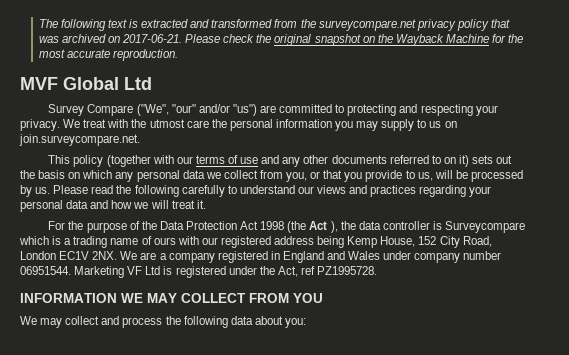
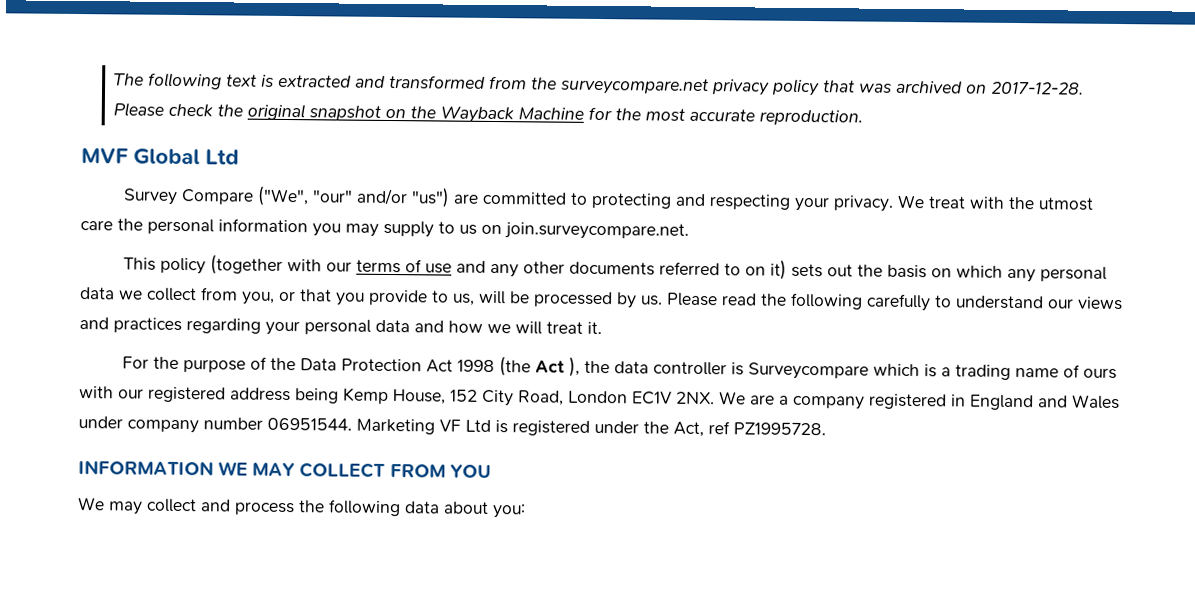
[122,34,183,43] 2017-06-21. -> [991,81,1085,95] 2017-12-28.

